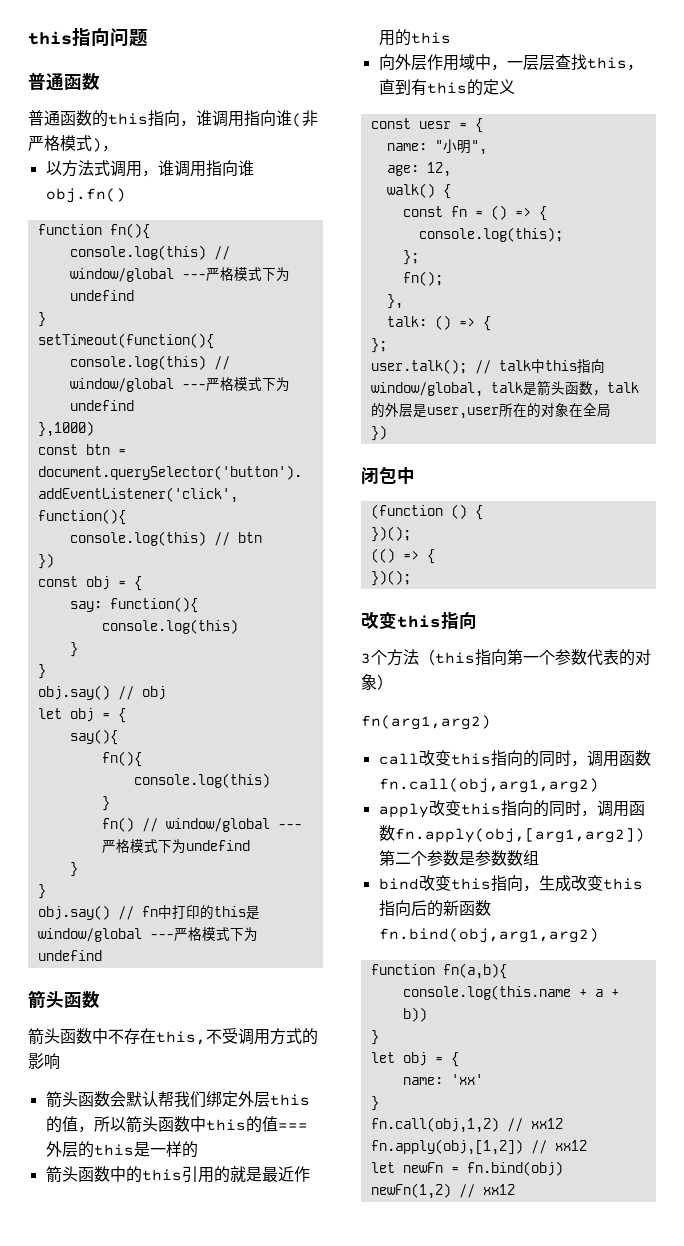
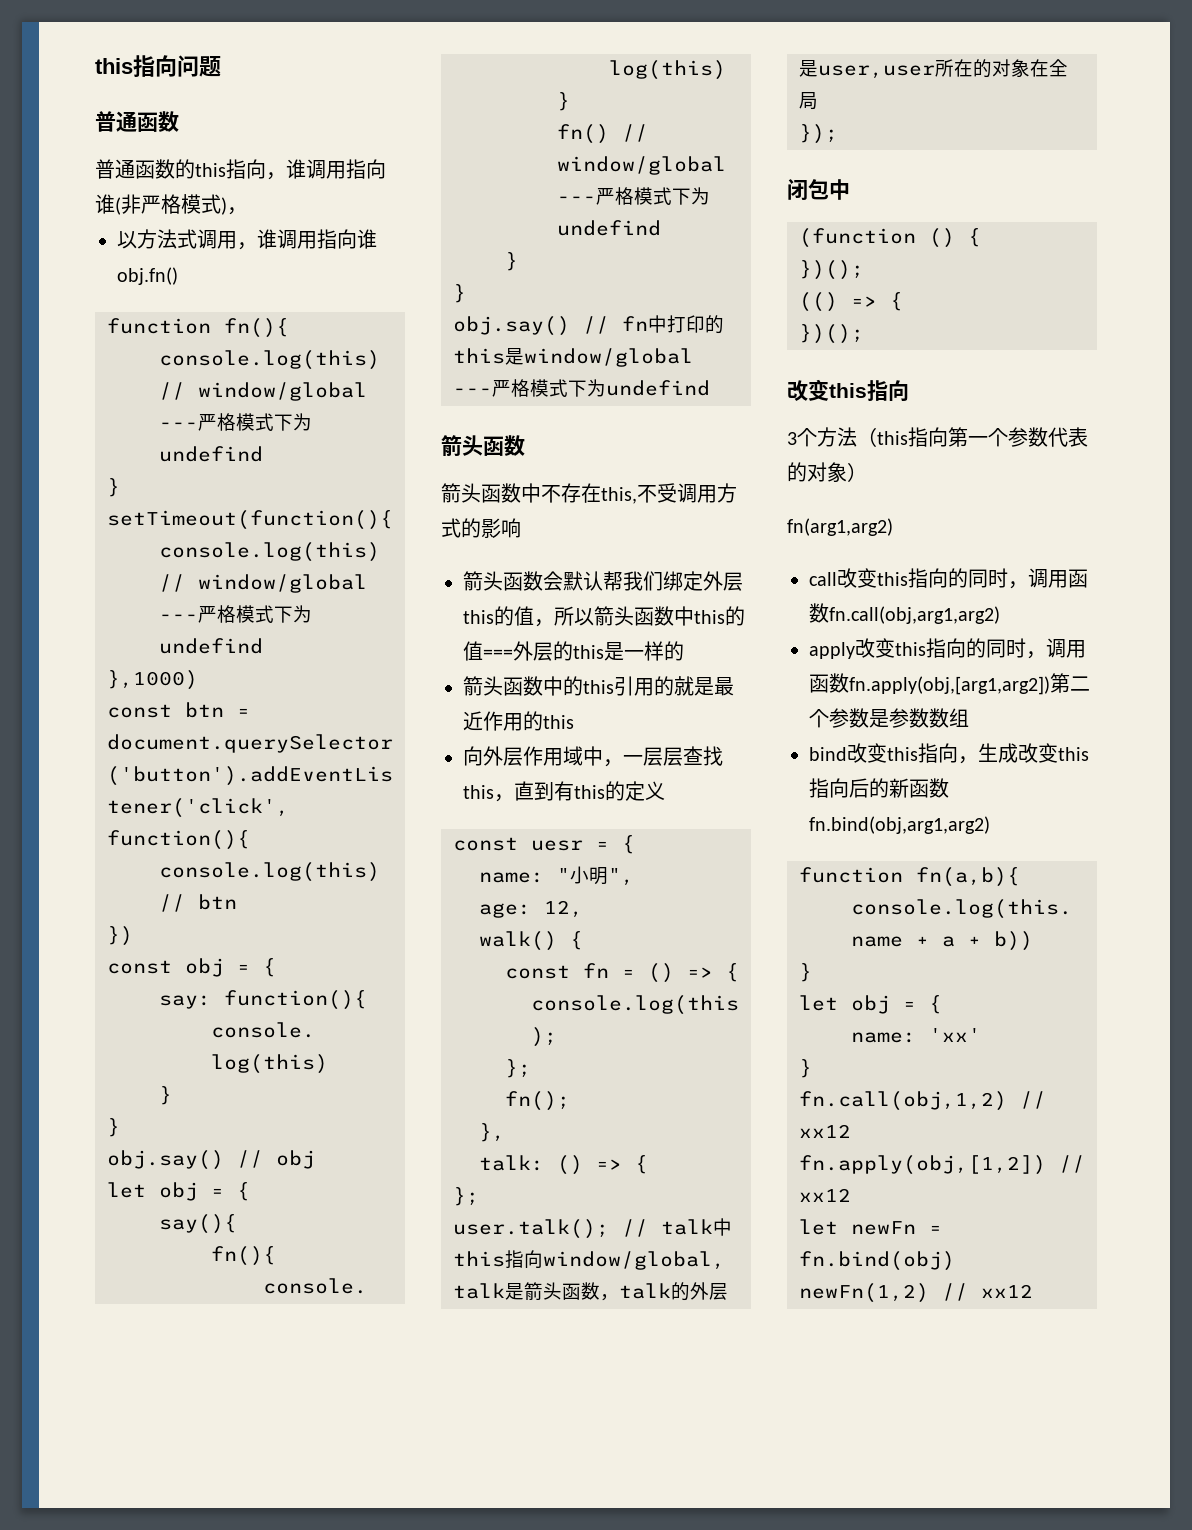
[370,425,387,441] }) -> [799,124,838,144] });

